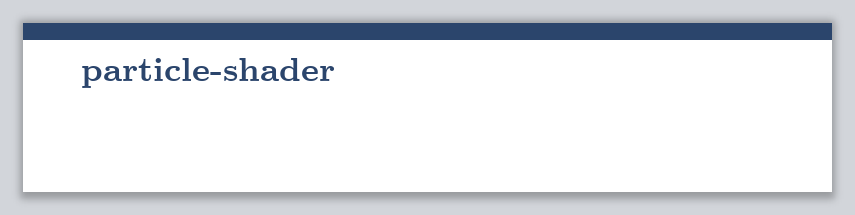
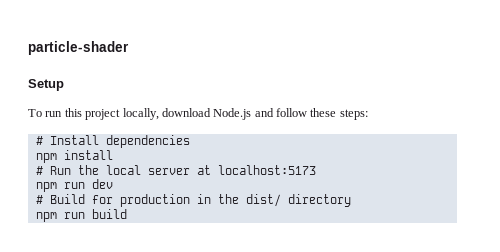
(335, 73) none -> [28,79,64,91] [28,108,368,120] [35,135,190,148] [35,150,113,163] [35,165,316,175] [35,179,113,192] [35,194,351,207] [35,209,127,222] // Setup // To run this project locally, download Node.js and follow these steps: // # Install dependencies // npm install // # Run the local server at localhost:5173 // npm run dev // # Build for production in the dist/ directory // npm run build

